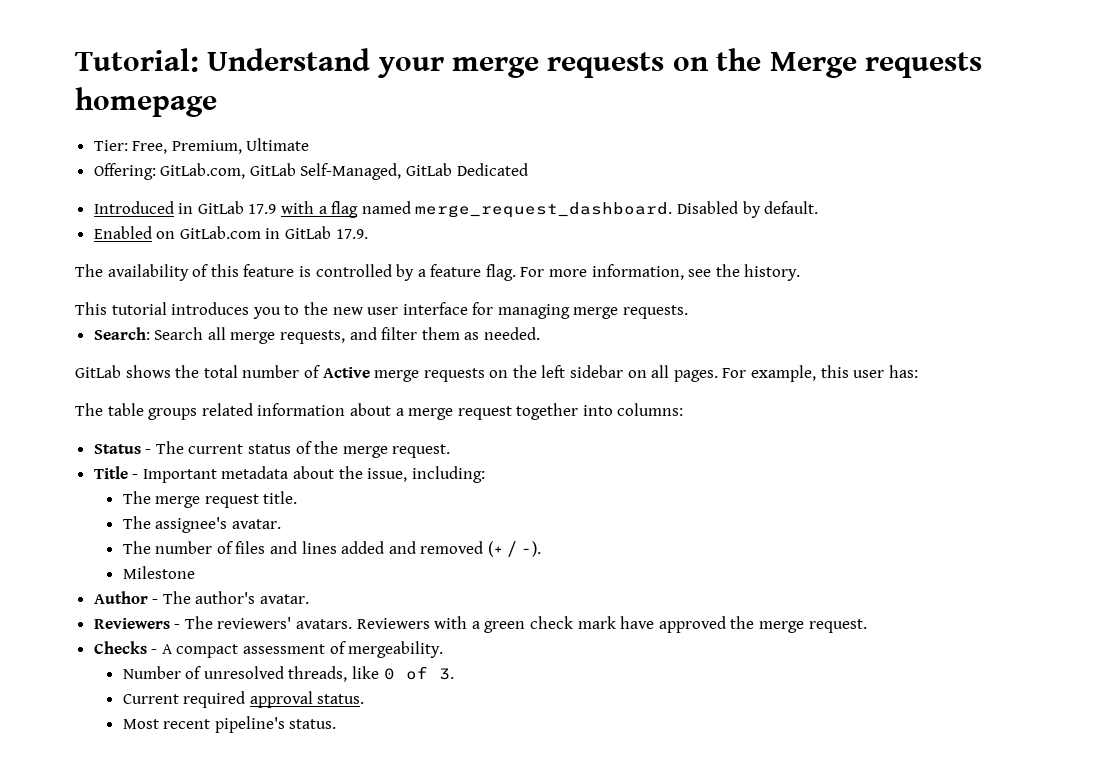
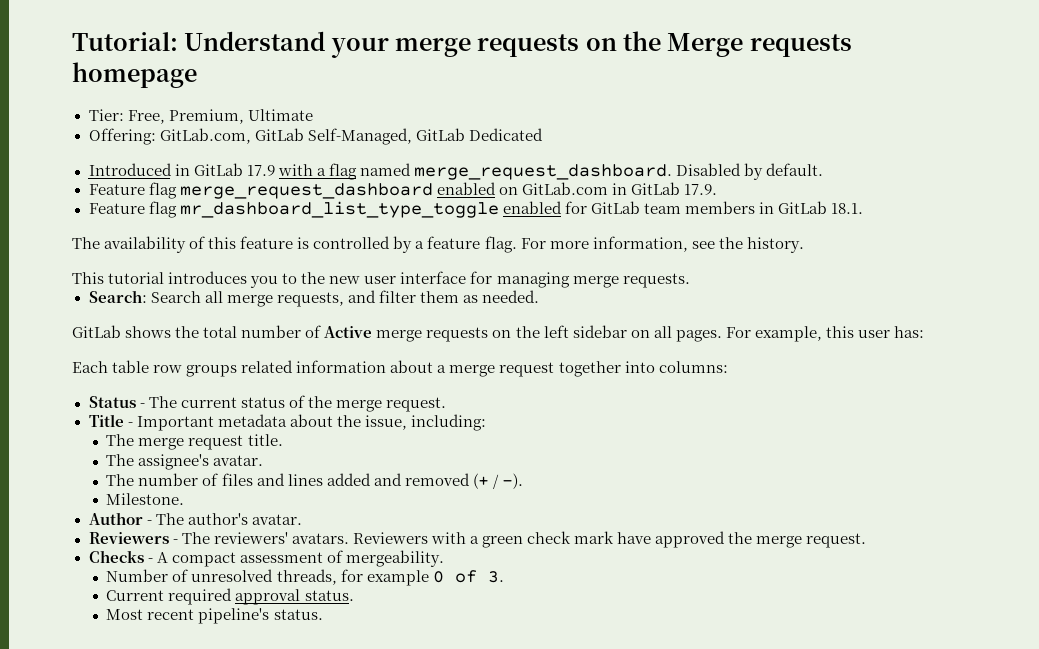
[93,226,152,239] Enabled -> [88,182,496,199] Feature flag merge_request_dashboard enabled
(368, 234) none -> [88,201,863,218] // Feature flag mr_dashboard_list_type_toggle enabled for GitLab team members in GitLab 18.1.
[75,403,144,416] The table -> [72,360,183,373] Each table row
[122,566,195,579] Milestone -> [106,493,185,505] Milestone.
[351,666,379,679] like -> [340,569,429,586] for example

